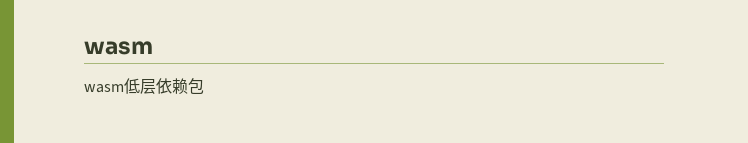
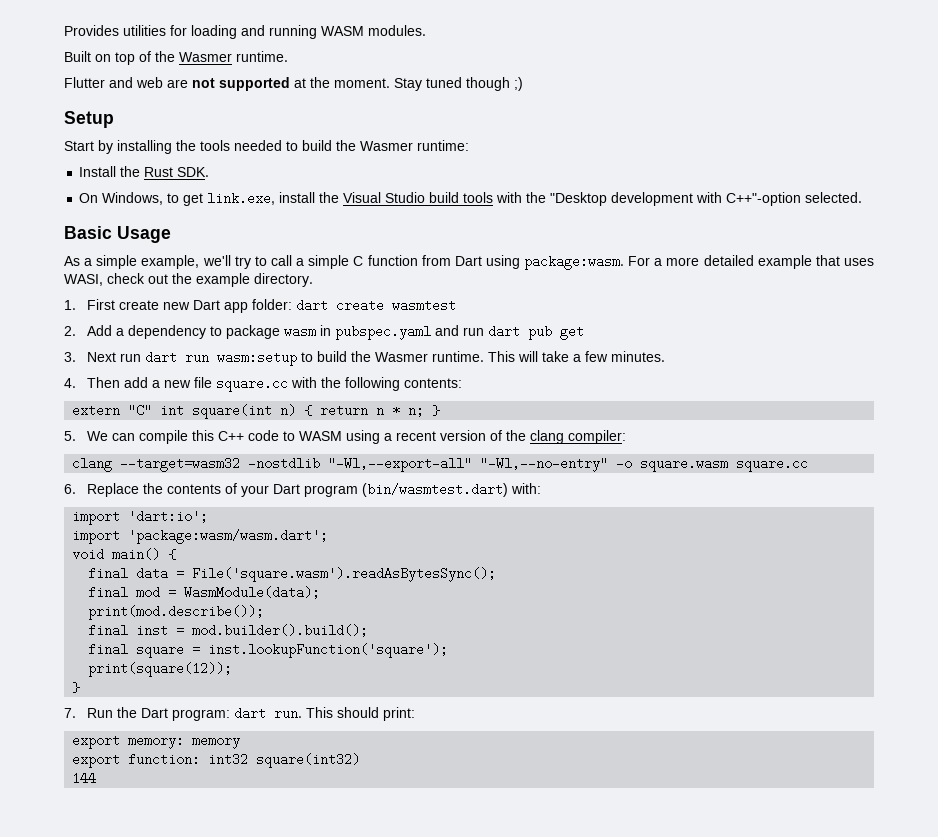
[84,41,153,55] [84,78,204,94] wasm // wasm低层依赖包 -> [64,25,426,39] [64,51,288,65] [64,77,523,91] [64,111,114,128] [64,140,469,154] [79,166,210,177] [79,192,863,206] [64,226,171,243] [64,255,874,270] [64,273,313,287] [64,299,457,313] [64,325,585,340] [64,351,666,366] [64,377,463,392] [72,404,441,419] [64,430,627,444] [72,457,809,472] [64,483,542,497] [72,510,209,525] [72,529,329,544] [72,548,177,561] [88,567,497,582] [88,586,321,599] [88,605,265,620] [88,624,369,637] [88,643,449,658] [88,662,233,677] [72,682,81,693] [64,707,416,721] [72,734,241,749] [72,753,361,768] [72,772,97,785] Provides utilities for loading and running WASM modules. // Built on top of the Wasmer runtime. // Flutter and web are not supported at the moment. Stay tuned though ;) // Setup // Start by installing the tools needed to build the Wasmer runtime: // Install the Rust SDK. // On Windows, to get link.exe, install the Visual Studio build tools with the "Desktop development with C++"-option selected. // Basic Usage // As a simple example, we'll try to call a simple C function from Dart using package:wasm. For a more detailed example that uses WASI, check out the example directory. // 1. First create new Dart app folder: dart create wasmtest // 2. Add a dependency to package wasm in pubspec.yaml and run dart pub get // 3. Next run dart run wasm:setup to build the Wasmer runtime. This will take a few minutes. // 4. Then add a new file square.cc with the following contents: // extern "C" int square(int n) { return n * n; } // 5. We can compile this C++ code to WASM using a recent version of the clang compiler: // clang --target=wasm32 -nostdlib "-Wl,--export-all" "-Wl,--no-entry" -o square.wasm square.cc // 6. Replace the contents of your Dart program (bin/wasmtest.dart) with: // import 'dart:io'; // import 'package:wasm/wasm.dart'; // void main() { // final data = File('square.wasm').readAsBytesSync(); // final mod = WasmModule(data); // print(mod.describe()); // final inst = mod.builder().build(); // final square = inst.lookupFunction('square'); // print(square(12)); // } // 7. Run the Dart program: dart run. This should print: // export memory: memory // export function: int32 square(int32) // 144

